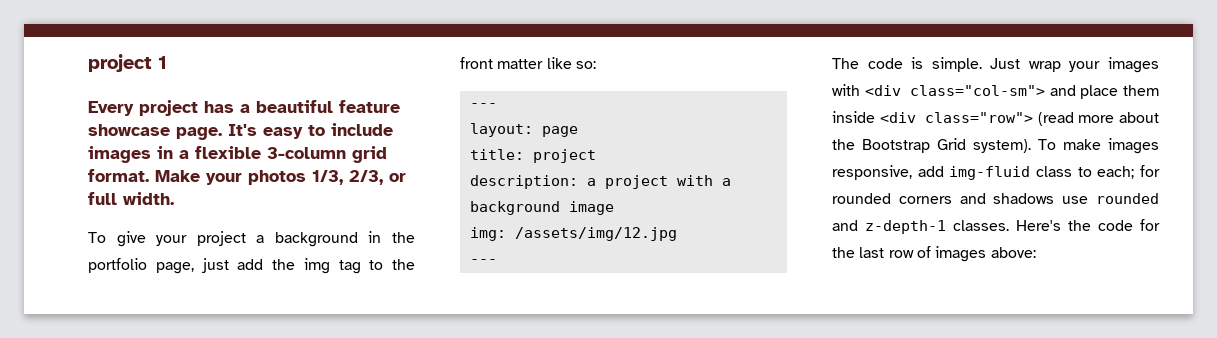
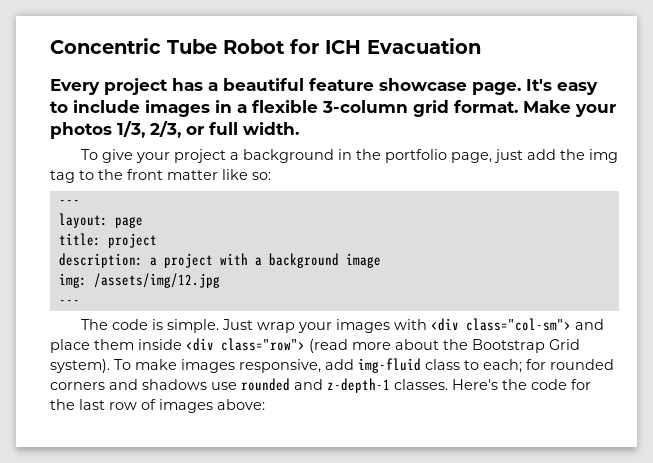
[88,54,167,72] project 1 -> [50,38,481,54] Concentric Tube Robot for ICH Evacuation

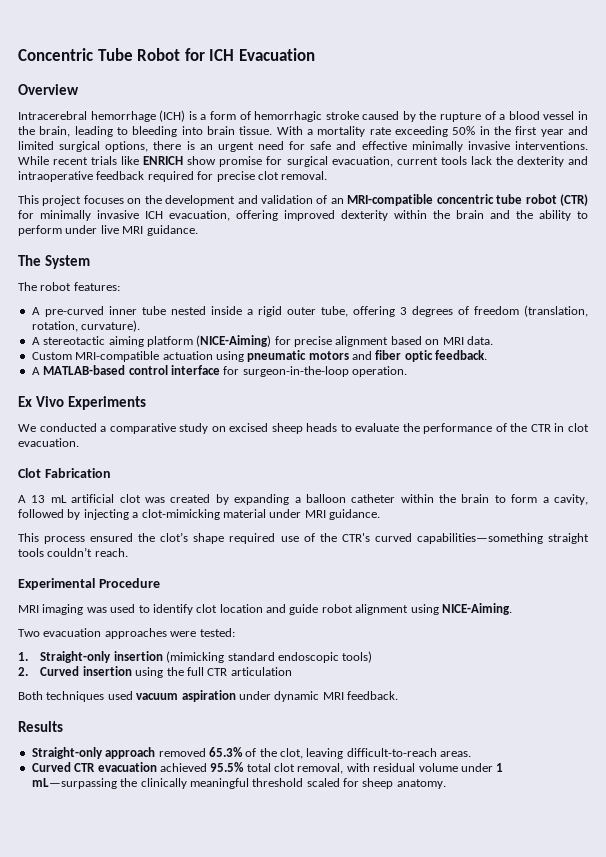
[50,78,598,95] [50,100,616,117] [50,121,299,139] [80,149,618,163] [50,169,271,183] [58,200,80,205] [58,213,143,228] [58,233,157,248] [58,253,381,268] [58,273,220,288] [58,300,80,305] [80,318,604,333] [50,338,580,353] [50,358,614,373] [50,378,591,393] [50,399,265,413] Every project has a beautiful feature showcase page. It's easy to include images in a flexible 3-column grid format. Make your photos 1/3, 2/3, or full width. // To give your project a background in the portfolio page, just add the img tag to the front matter like so: // --- // layout: page // title: project // description: a project with a background image // img: /assets/img/12.jpg // --- // The code is simple. Just wrap your images with <div class="col-sm"> and place them inside <div class="row"> (read more about the Bootstrap Grid system). To make images responsive, add img-fluid class to each; for rounded corners and shadows use rounded and z-depth-1 classes. Here's the code for the last row of images above: -> [18,84,79,95] [18,110,588,122] [18,126,588,137] [18,141,589,152] [18,156,588,167] [18,171,328,182] [18,194,589,206] [18,210,588,221] [18,225,198,236] [18,255,90,269] [18,282,120,291] [31,305,588,317] [31,320,141,332] [31,335,493,347] [31,350,488,362] [31,365,407,377] [18,396,146,410] [18,423,589,434] [18,438,79,447] [18,468,111,478] [18,494,589,505] [18,509,380,520] [18,532,590,544] [18,547,128,557] [18,578,160,590] [18,603,512,615] [18,628,235,639] [18,651,373,663] [18,666,292,678] [18,690,398,702] [18,721,63,732] [31,747,472,759] [31,762,504,774] [31,778,446,789] Overview // Intracerebral hemorrhage (ICH) is a form of hemorrhagic stroke caused by the rupture of a blood vessel in the brain, leading to bleeding into brain tissue. With a mortality rate exceeding 50% in the first year and limited surgical options, there is an urgent need for safe and effective minimally invasive interventions. While recent trials like ENRICH show promise for surgical evacuation, current tools lack the dexterity and intraoperative feedback required for precise clot removal. // This project focuses on the development and validation of an MRI-compatible concentric tube robot (CTR) for minimally invasive ICH evacuation, offering improved dexterity within the brain and the ability to perform under live MRI guidance. // The System // The robot features: // A pre-curved inner tube nested inside a rigid outer tube, offering 3 degrees of freedom (translation, rotation, curvature). // A stereotactic aiming platform (NICE-Aiming) for precise alignment based on MRI data. // Custom MRI-compatible actuation using pneumatic motors and fiber optic feedback. // A MATLAB-based control interface for surgeon-in-the-loop operation. // Ex Vivo Experiments // We conducted a comparative study on excised sheep heads to evaluate the performance of the CTR in clot evacuation. // Clot Fabrication // A 13 mL artificial clot was created by expanding a balloon catheter within the brain to form a cavity, followed by injecting a clot-mimicking material under MRI guidance. // This process ensured the clot’s shape required use of the CTR's curved capabilities—something straight tools couldn’t reach. // Experimental Procedure // MRI imaging was used to identify clot location and guide robot alignment using NICE-Aiming. // Two evacuation approaches were tested: // 1. Straight-only insertion (mimicking standard endoscopic tools) // 2. Curved insertion using the full CTR articulation // Both techniques used vacuum aspiration under dynamic MRI feedback. // Results // Straight-only approach removed 65.3% of the clot, leaving difficult-to-reach areas. // Curved CTR evacuation achieved 95.5% total clot removal, with residual volume under 1 mL—surpassing the clinically meaningful threshold scaled for sheep anatomy.

